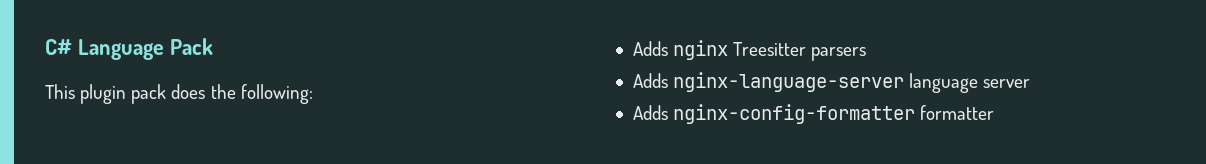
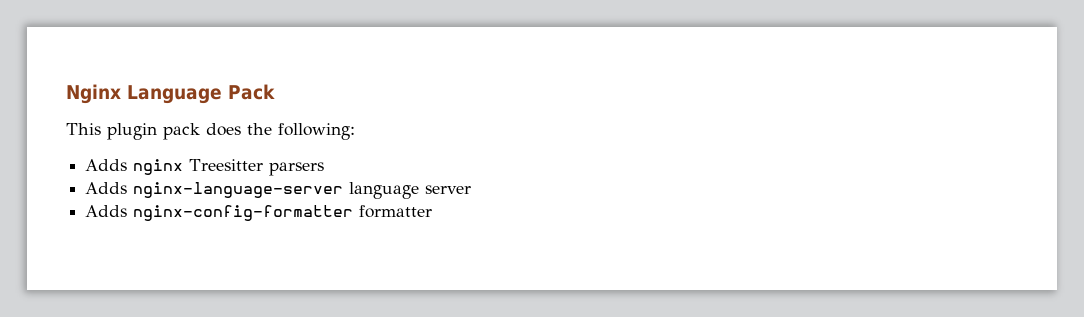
[45,39,72,55] C# -> [66,84,121,104] Nginx

